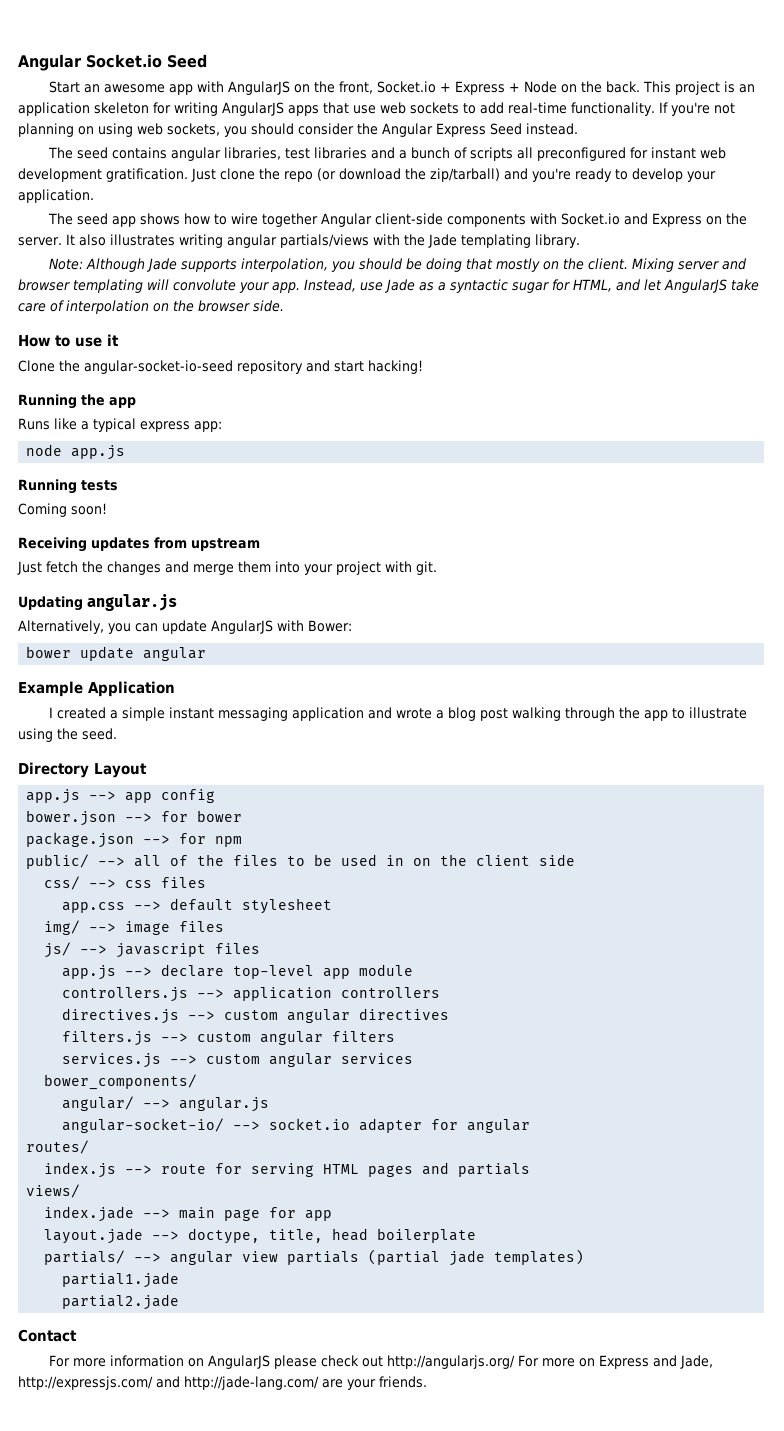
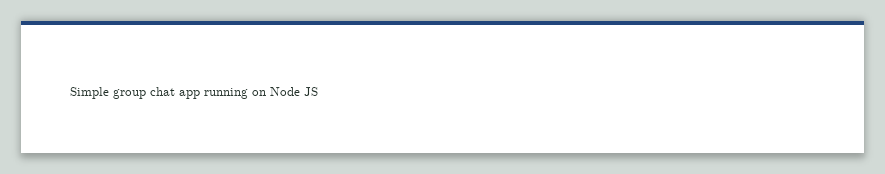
[18,54,207,71] [48,81,755,95] [18,102,735,116] [18,123,578,137] [47,147,726,161] [18,168,716,182] [18,189,94,203] [47,213,747,227] [18,234,580,248] [48,258,747,272] [18,279,759,293] [18,300,284,314] [18,334,119,347] [18,360,423,374] [18,394,136,409] [18,418,222,432] [26,444,126,460] [18,479,118,494] [18,503,107,517] [18,537,260,552] [17,561,437,575] [18,594,177,611] [18,620,352,634] [26,646,207,661] [18,681,175,697] [48,707,747,721] [18,728,117,742] [18,762,147,778] [26,789,216,804] [26,810,243,826] [26,832,243,848] [26,854,576,869] [44,876,207,890] [62,898,333,914] [44,920,225,935] [44,942,261,958] [62,964,414,980] [62,987,441,1002] [62,1008,450,1024] [62,1031,396,1046] [62,1053,414,1068] [44,1074,198,1090] [62,1096,270,1112] [62,1118,531,1133] [26,1140,90,1154] [44,1162,531,1178] [26,1184,81,1198] [44,1206,333,1222] [44,1228,477,1244] [44,1249,585,1266] [62,1272,180,1288] [62,1294,180,1310] [18,1329,77,1342] [48,1355,713,1369] [18,1376,427,1390] Angular Socket.io Seed // Start an awesome app with AngularJS on the front, Socket.io + Express + Node on the back. This project is an application skeleton for writing AngularJS apps that use web sockets to add real-time functionality. If you're not planning on using web sockets, you should consider the Angular Express Seed instead. // The seed contains angular libraries, test libraries and a bunch of scripts all preconfigured for instant web development gratification. Just clone the repo (or download the zip/tarball) and you're ready to develop your application. // The seed app shows how to wire together Angular client-side components with Socket.io and Express on the server. It also illustrates writing angular partials/views with the Jade templating library. // Note: Although Jade supports interpolation, you should be doing that mostly on the client. Mixing server and browser templating will convolute your app. Instead, use Jade as a syntactic sugar for HTML, and let AngularJS take care of interpolation on the browser side. // How to use it // Clone the angular-socket-io-seed repository and start hacking! // Running the app // Runs like a typical express app: // node app.js // Running tests // Coming soon! // Receiving updates from upstream // Just fetch the changes and merge them into your project with git. // Updating angular.js // Alternatively, you can update AngularJS with Bower: // bower update angular // Example Application // I created a simple instant messaging application and wrote a blog post walking through the app to illustrate using the seed. // Directory Layout // app.js --> app config // bower.json --> for bower // package.json --> for npm // public/ --> all of the files to be used in on the client side // css/ --> css files // app.css --> default stylesheet // img/ --> image files // js/ --> javascript files // app.js --> declare top-level app module // controllers.js --> application controllers // directives.js --> custom angular directives // filters.js --> custom angular filters // services.js --> custom angular services // bower_components/ // angular/ --> angular.js // angular-socket-io/ --> socket.io adapter for angular // routes/ // index.js --> route for serving HTML pages and partials // views/ // index.jade --> main page for app // layout.jade --> doctype, title, head boilerplate // partials/ --> angular view partials (partial jade templates) // partial1.jade // partial2.jade // Contact // For more information on AngularJS please check out http://angularjs.org/ For more on Express and Jade, http://expressjs.com/ and http://jade-lang.com/ are your friends. -> [70,87,318,99] Simple group chat app running on Node JS

